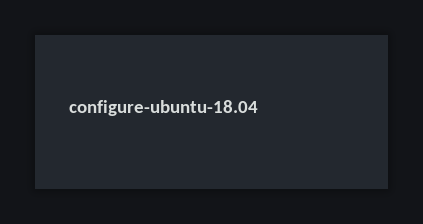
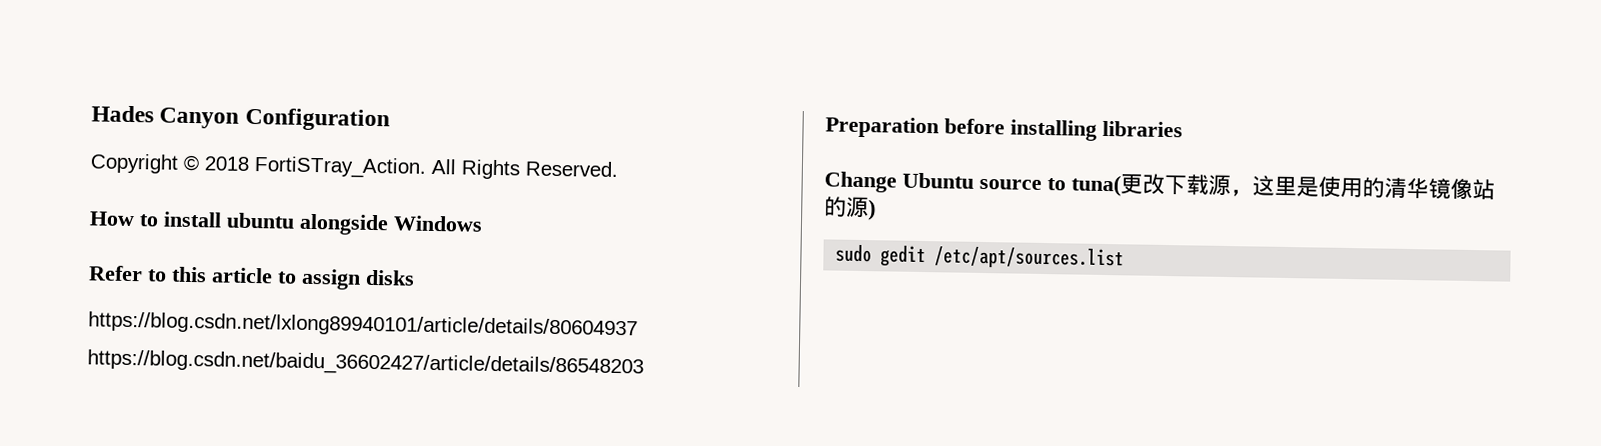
[69,100,258,116] configure-ubuntu-18.04 -> [91,105,390,132] [90,153,618,180] [89,211,483,236] [88,265,415,290] [88,311,638,340] [87,349,644,379] [825,116,1183,141] [824,171,1495,200] [824,196,876,221] [835,244,1125,270] Hades Canyon Configuration // Copyright © 2018 FortiSTray_Action. All Rights Reserved. // How to install ubuntu alongside Windows // Refer to this article to assign disks // https://blog.csdn.net/lxlong89940101/article/details/80604937 // https://blog.csdn.net/baidu_36602427/article/details/86548203 // Preparation before installing libraries // Change Ubuntu source to tuna(更改下载源，这里是使用的清华镜像站的源) // sudo gedit /etc/apt/sources.list

